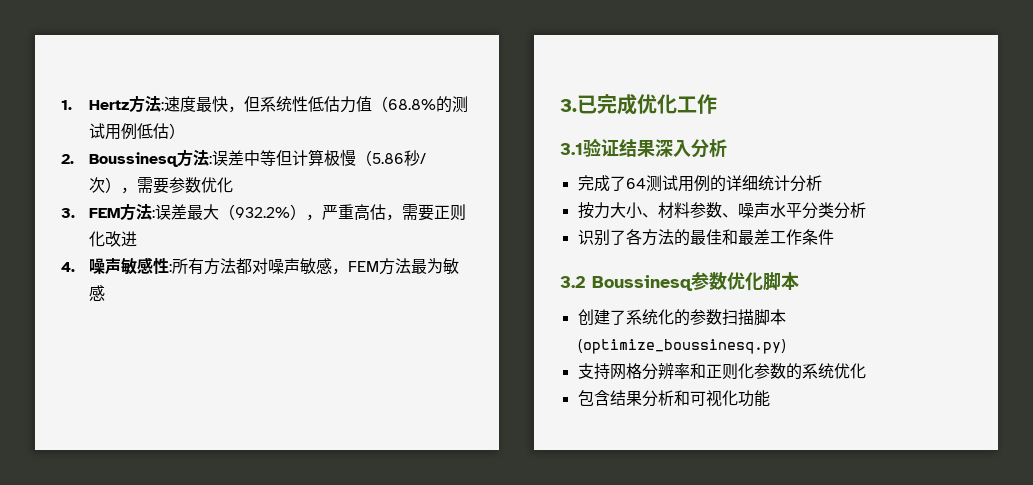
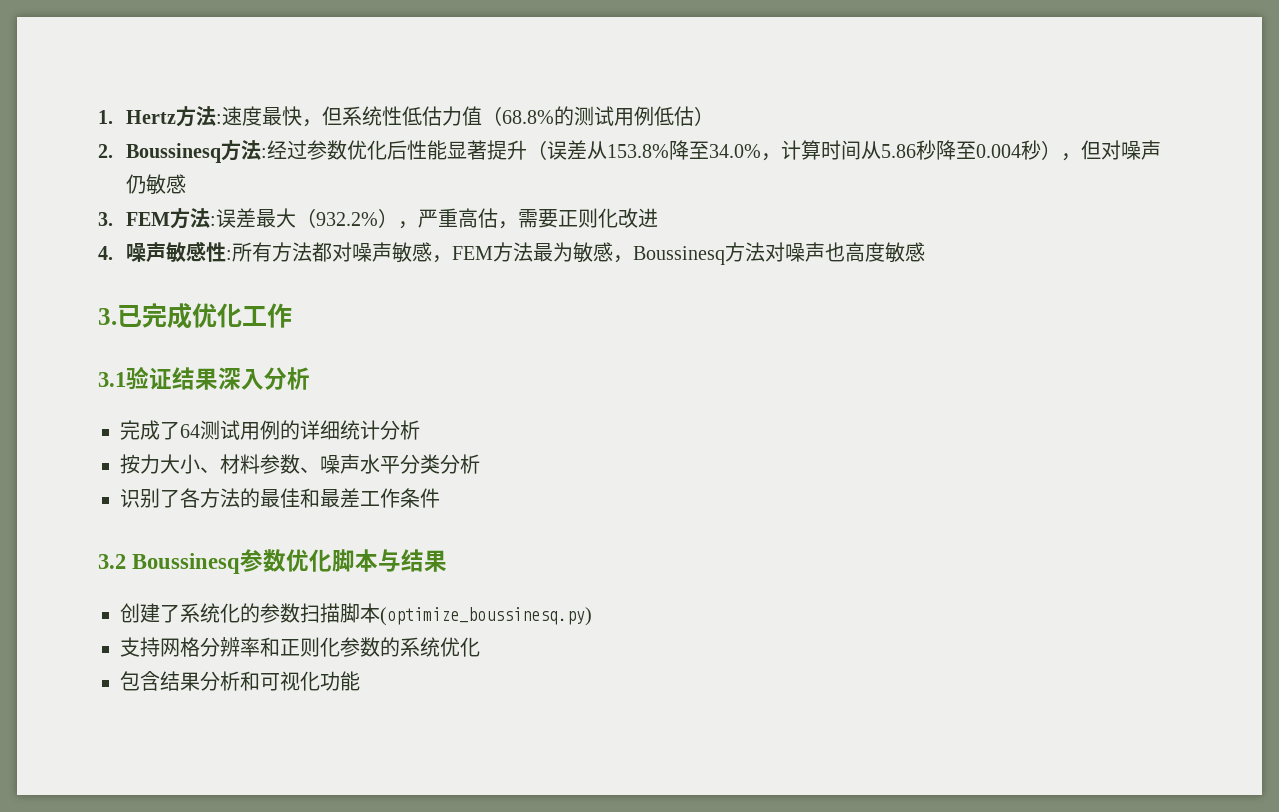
[211,149,426,166] [88,177,233,194] 误差中等但计算极慢（5.86秒/次），需要参数优化 -> [266,140,1161,161] [125,174,186,195] 经过参数优化后性能显著提升（误差从153.8%降至34.0%，计算时间从5.86秒降至0.004秒），但对噪声仍敏感
(105, 293) none -> [612,242,925,265] ，Boussinesq方法对噪声也高度敏感
(799, 281) none -> [378,549,448,572] 与结果

